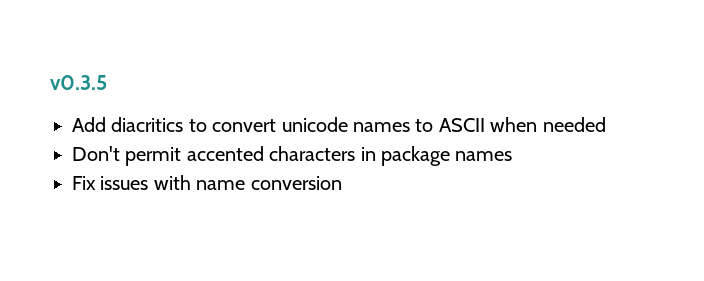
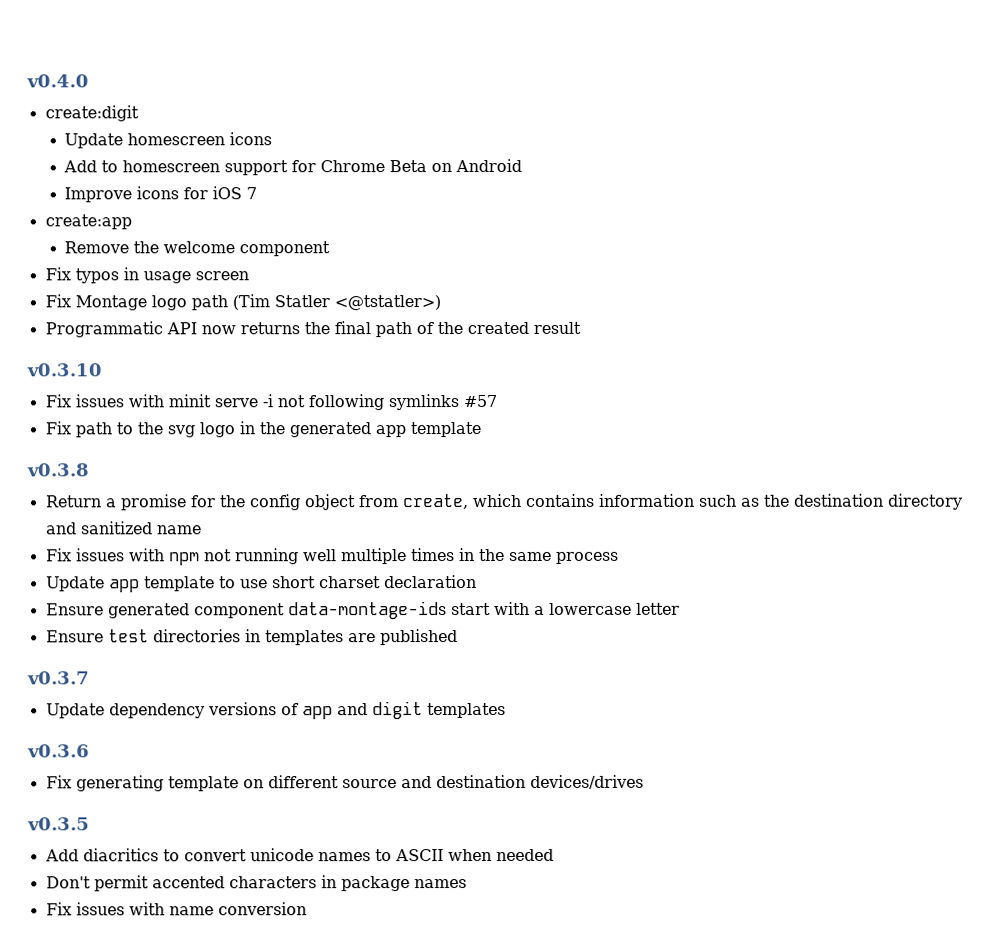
(50, 82) none -> [26,74,89,88] [44,105,139,122] [64,132,273,149] [63,158,523,176] [64,186,258,203] [44,214,132,230] [64,241,331,257] [44,267,249,284] [44,294,441,311] [44,321,581,338] [26,363,102,377] [44,394,497,411] [44,421,481,438] [26,463,90,477] [45,493,963,511] [45,521,202,535] [45,548,619,566] [45,575,477,593] [45,601,680,620] [45,629,458,646] [27,671,90,685] [45,701,506,720] [27,744,90,758] [45,774,644,792] v0.4.0 // create:digit // Update homescreen icons // Add to homescreen support for Chrome Beta on Android // Improve icons for iOS 7 // create:app // Remove the welcome component // Fix typos in usage screen // Fix Montage logo path (Tim Statler <@tstatler>) // Programmatic API now returns the final path of the created result // v0.3.10 // Fix issues with minit serve -i not following symlinks #57 // Fix path to the svg logo in the generated app template // v0.3.8 // Return a promise for the config object from create, which contains information such as the destination directory and sanitized name // Fix issues with npm not running well multiple times in the same process // Update app template to use short charset declaration // Ensure generated component data-montage-ids start with a lowercase letter // Ensure test directories in templates are published // v0.3.7 // Update dependency versions of app and digit templates // v0.3.6 // Fix generating template on different source and destination devices/drives //

